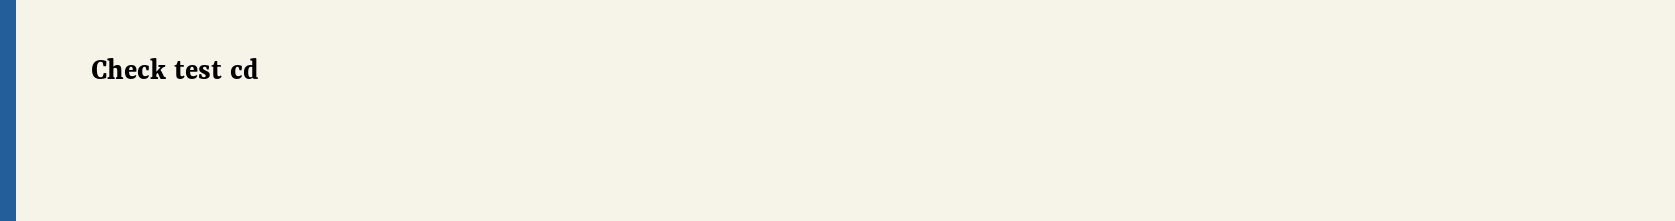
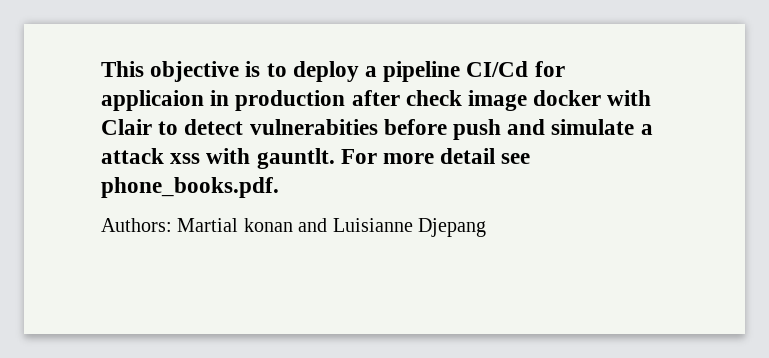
[91,58,260,79] Check test cd -> [101,61,565,82] [101,90,652,111] [101,119,653,140] [101,148,531,169] [101,177,279,198] [101,218,486,237] This objective is to deploy a pipeline CI/Cd for applicaion in production after check image docker with Clair to detect vulnerabities before push and simulate a attack xss with gauntlt. For more detail see phone_books.pdf. // Authors: Martial konan and Luisianne Djepang

